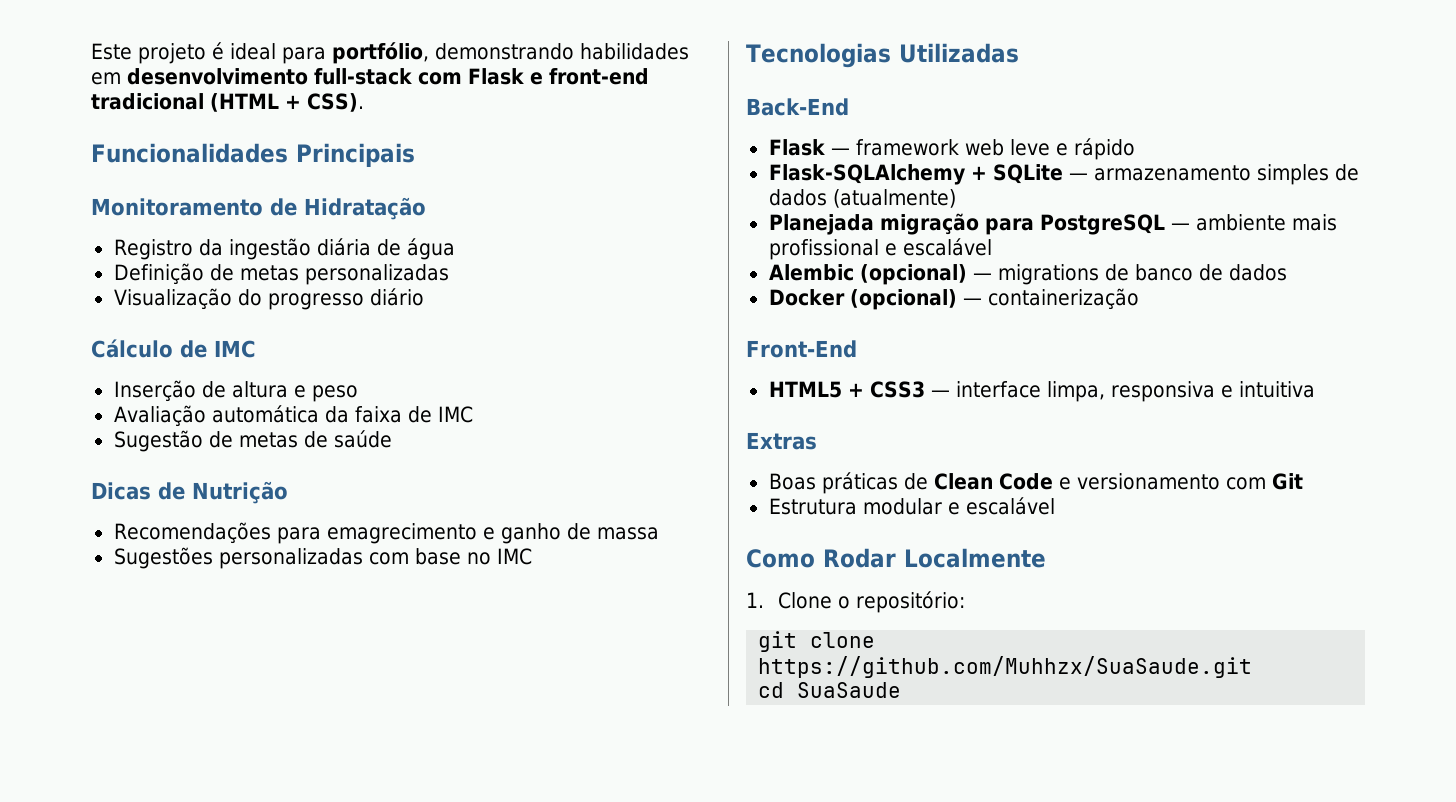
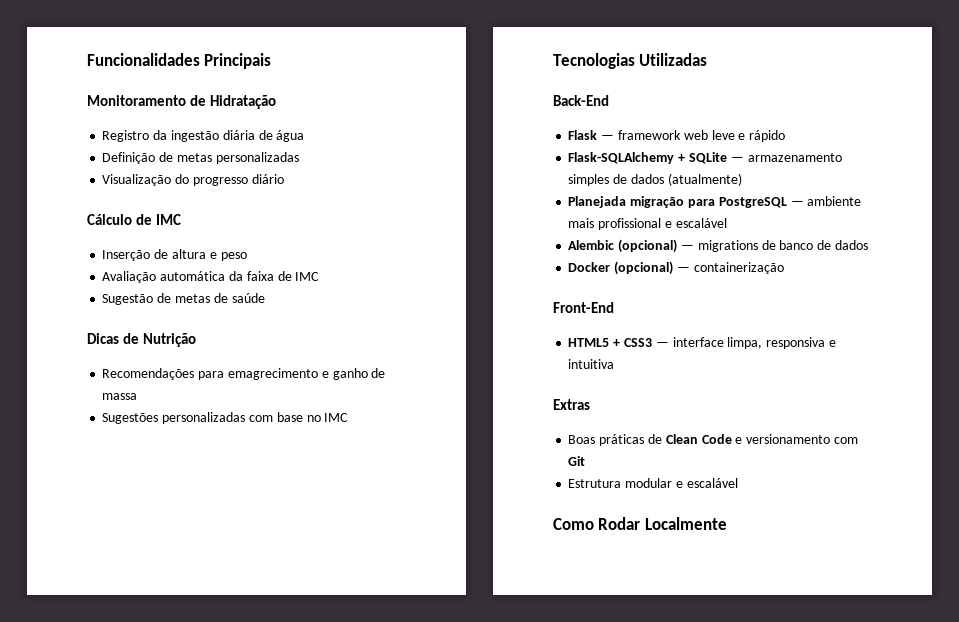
[91,42,689,64] [91,68,649,85] [91,93,364,112] Este projeto é ideal para portfólio, demonstrando habilidades em desenvolvimento full-stack com Flask e front-end tradicional (HTML + CSS). // -> (87, 59) none
[746,591,965,613] [758,631,876,652] [758,656,1253,678] [758,682,902,698] // 1. Clone o repositório: // git clone https://github.com/Muhhzx/SuaSaude.git // cd SuaSaude -> (727, 523) none

